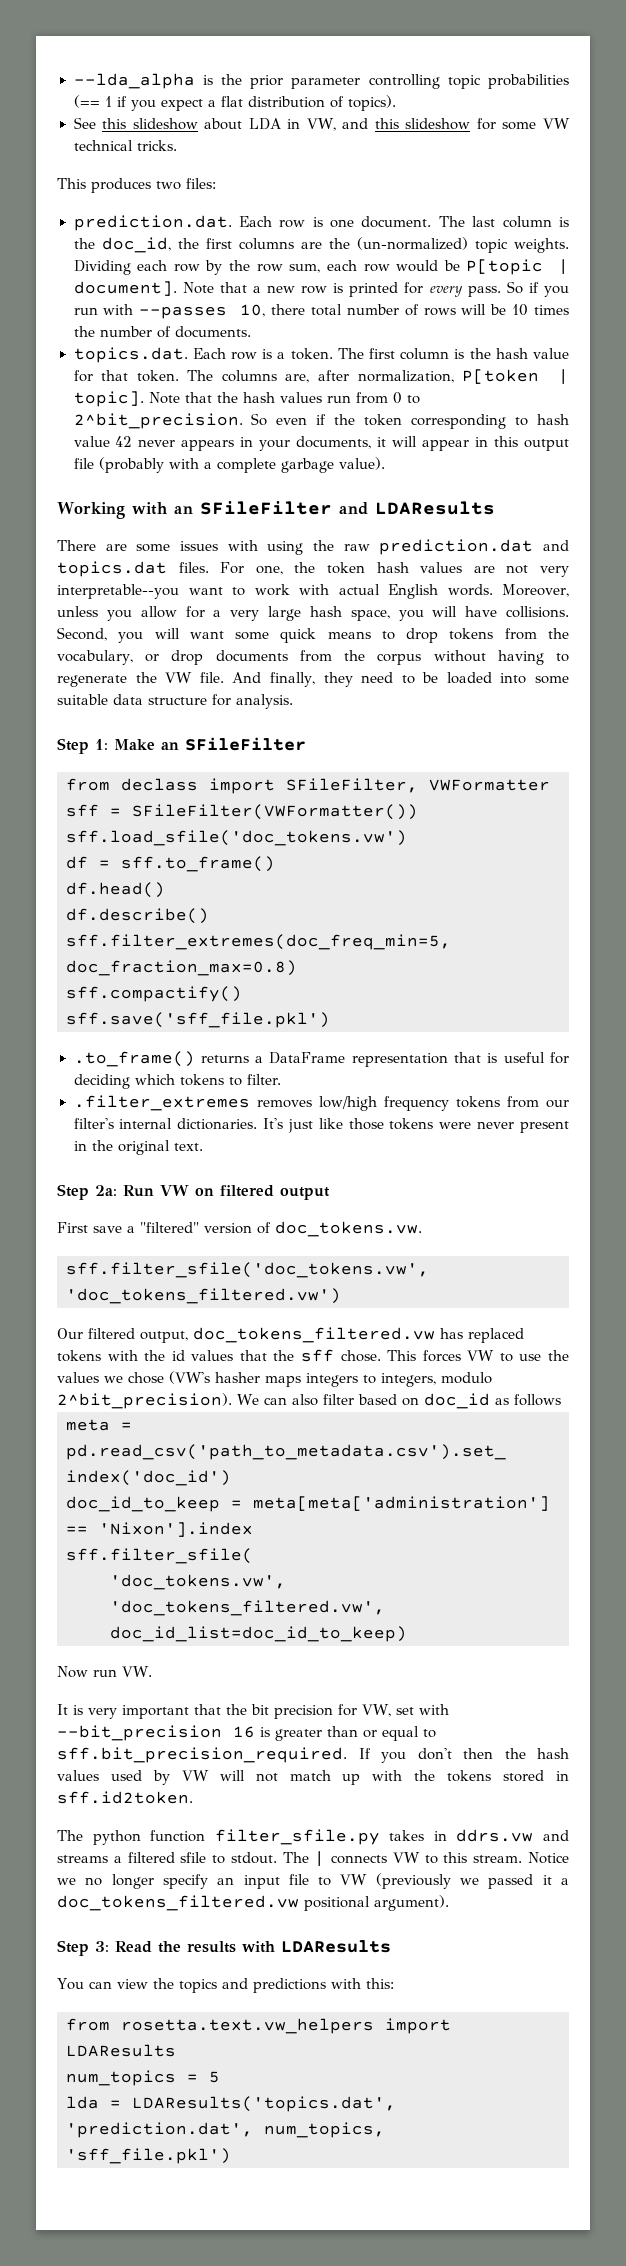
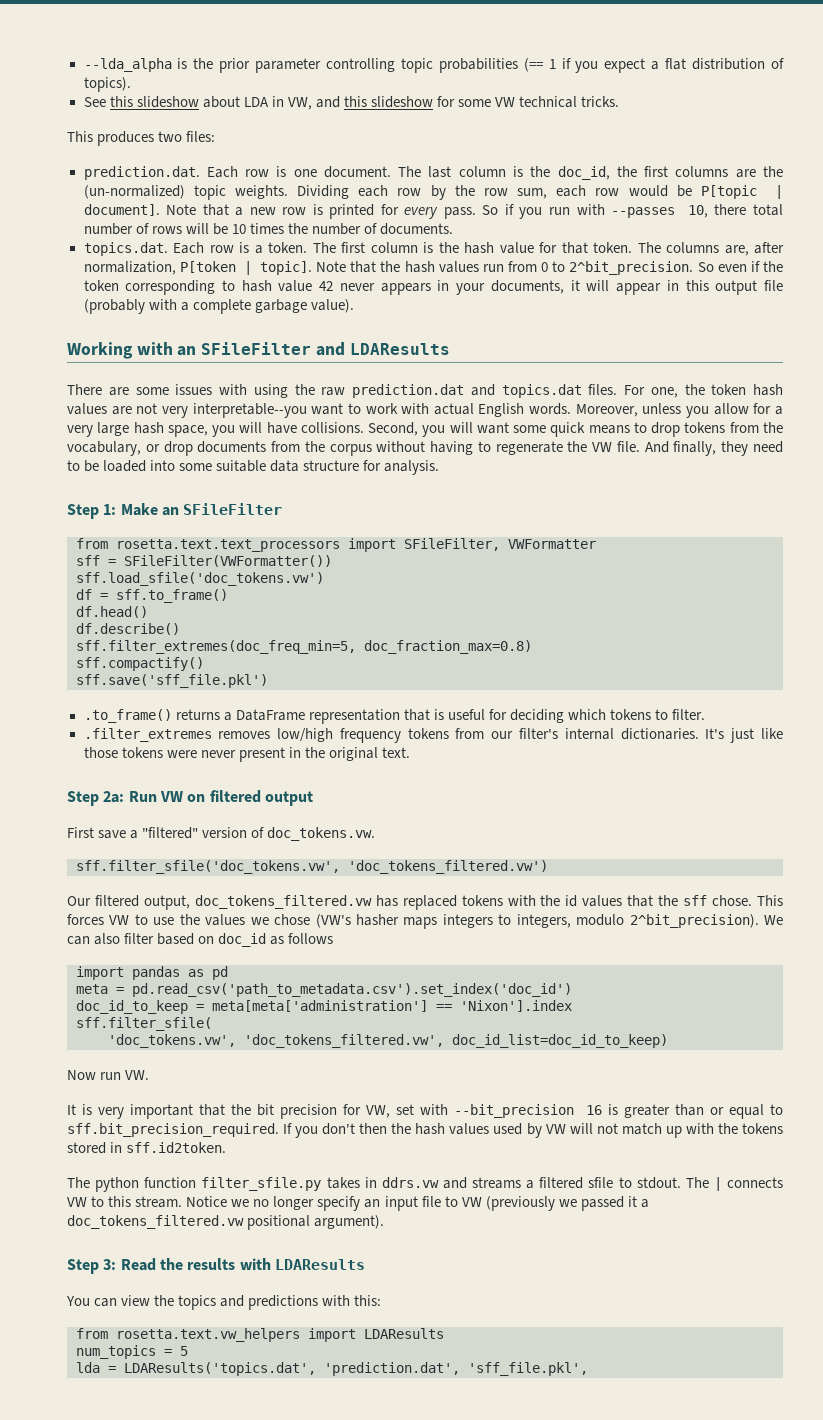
[121,778,198,791] declass -> [116,539,340,552] rosetta.text.text_processors
(561, 1400) none -> [76,966,228,980] // import pandas as pd
[264,2122,385,2138] [66,2148,231,2164] num_topics, 'sff_file.pkl') -> [468,1362,588,1376] 'sff_file.pkl',

